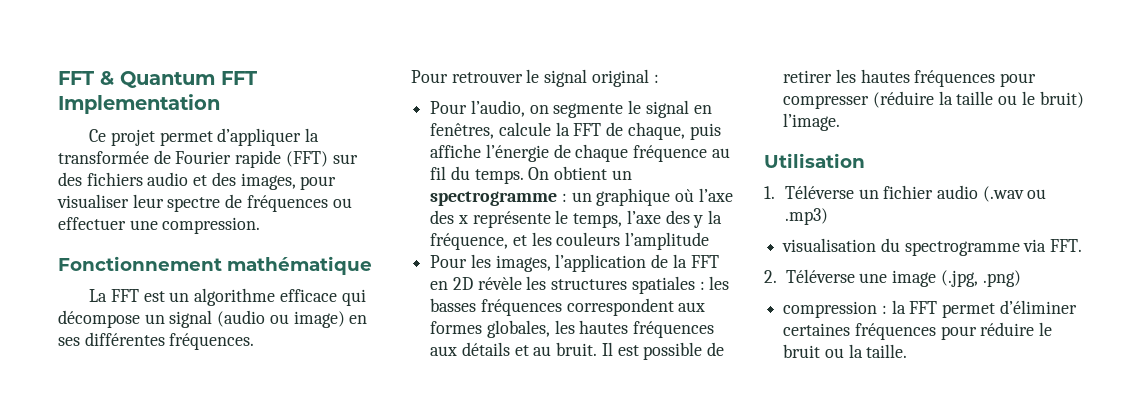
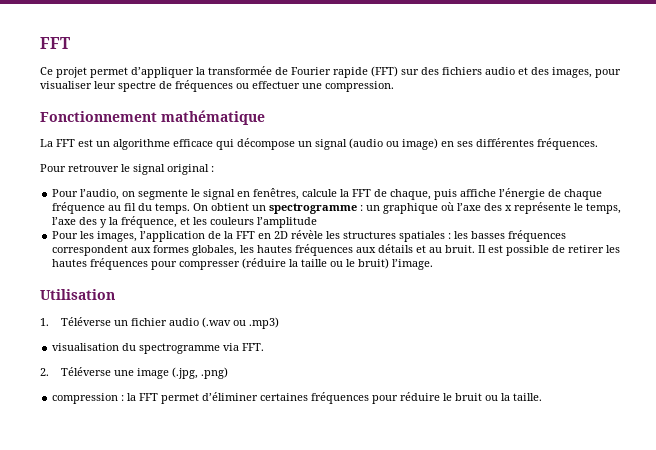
[58,71,257,88] [58,94,220,114] FFT & Quantum FFT Implementation -> [40,37,70,49] FFT

